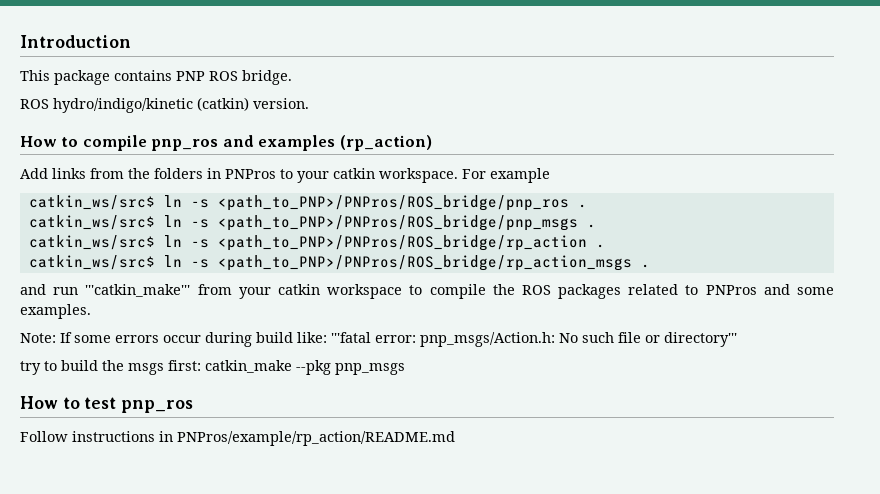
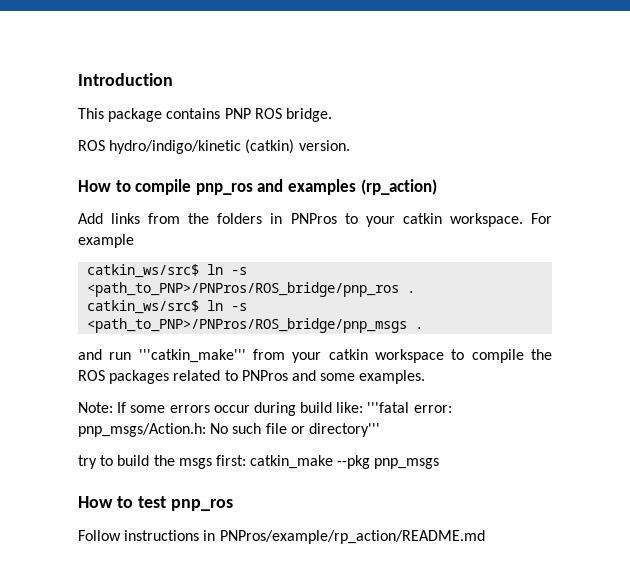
[28,235,605,251] [28,255,650,271] // catkin_ws/src$ ln -s <path_to_PNP>/PNPros/ROS_bridge/rp_action . // catkin_ws/src$ ln -s <path_to_PNP>/PNPros/ROS_bridge/rp_action_msgs . -> (424, 328) none

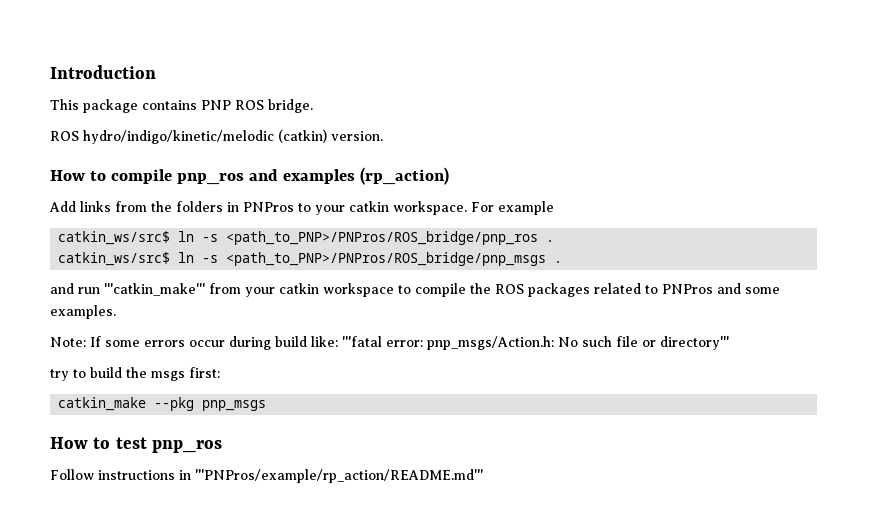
[109,140,242,154] hydro/indigo/kinetic -> [83,130,274,144] hydro/indigo/kinetic/melodic
(246, 460) none -> (220, 372) //
[219,530,485,544] PNPros/example/rp_action/README.md -> [195,469,483,483] '''PNPros/example/rp_action/README.md'''

